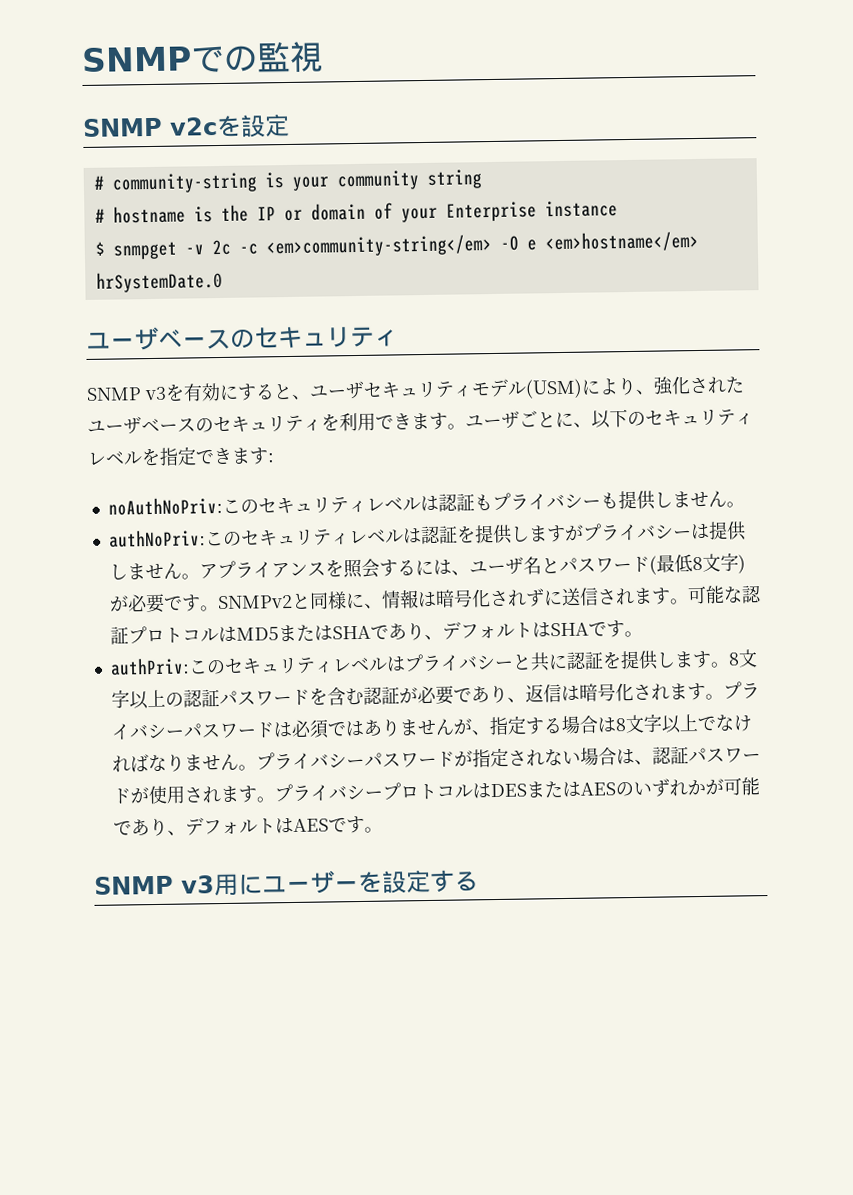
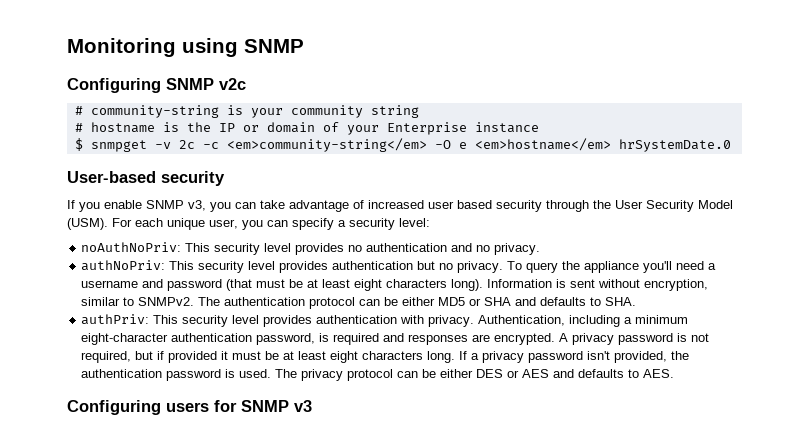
[81,41,324,73] SNMPでの監視 // -> [67,38,304,57] [67,78,161,93] Monitoring using SNMP // Configuring
[216,113,290,138] を設定 -> (246, 84) none
[86,326,399,351] [86,376,745,402] [87,409,754,435] [87,446,275,467] [107,490,745,516] [107,521,747,548] [108,552,746,580] [108,585,762,614] [109,620,643,645] [109,649,758,676] [110,681,760,710] [110,713,752,741] [111,746,761,773] [111,777,760,805] [112,815,383,837] [94,869,479,897] ユーザベースのセキュリティ // SNMP v3を有効にすると、ユーザセキュリティモデル(USM)により、強化されたユーザベースのセキュリティを利用できます。ユーザごとに、以下のセキュリティレベルを指定できます: // noAuthNoPriv:このセキュリティレベルは認証もプライバシーも提供しません。 // authNoPriv:このセキュリティレベルは認証を提供しますがプライバシーは提供しません。アプライアンスを照会するには、ユーザ名とパスワード(最低8文字)が必要です。SNMPv2と同様に、情報は暗号化されずに送信されます。可能な認証プロトコルはMD5またはSHAであり、デフォルトはSHAです。 // authPriv:このセキュリティレベルはプライバシーと共に認証を提供します。8文字以上の認証パスワードを含む認証が必要であり、返信は暗号化されます。プライバシーパスワードは必須ではありませんが、指定する場合は8文字以上でなければなりません。プライバシーパスワードが指定されない場合は、認証パスワードが使用されます。プライバシープロトコルはDESまたはAESのいずれかが可能であり、デフォルトはAESです。 // SNMP v3用にユーザーを設定する -> [67,171,225,186] [67,200,733,212] [67,218,430,230] [81,242,541,255] [81,260,717,273] [81,279,709,291] [81,297,637,309] [81,314,689,327] [81,333,710,345] [81,351,690,363] [81,369,675,381] [67,400,312,415] User-based security // If you enable SNMP v3, you can take advantage of increased user based security through the User Security Model (USM). For each unique user, you can specify a security level: // noAuthNoPriv: This security level provides no authentication and no privacy. // authNoPriv: This security level provides authentication but no privacy. To query the appliance you'll need a username and password (that must be at least eight characters long). Information is sent without encryption, similar to SNMPv2. The authentication protocol can be either MD5 or SHA and defaults to SHA. // authPriv: This security level provides authentication with privacy. Authentication, including a minimum eight-character authentication password, is required and responses are encrypted. A privacy password is not required, but if provided it must be at least eight characters long. If a privacy password isn't provided, the authentication password is used. The privacy protocol can be either DES or AES and defaults to AES. // Configuring users for SNMP v3

